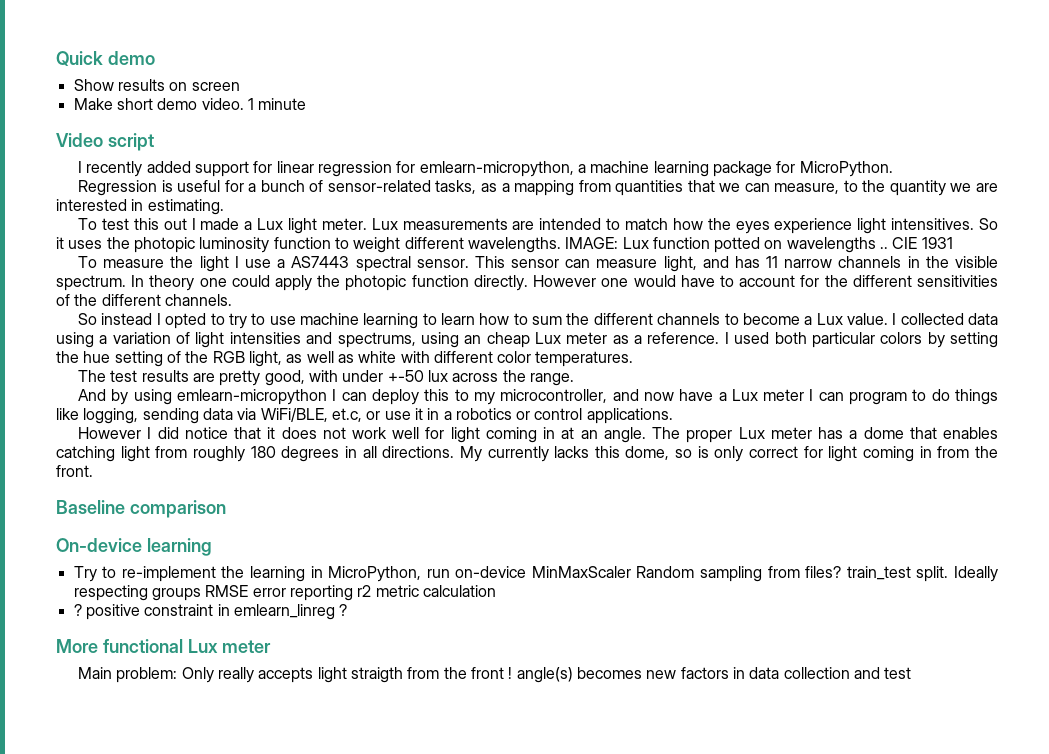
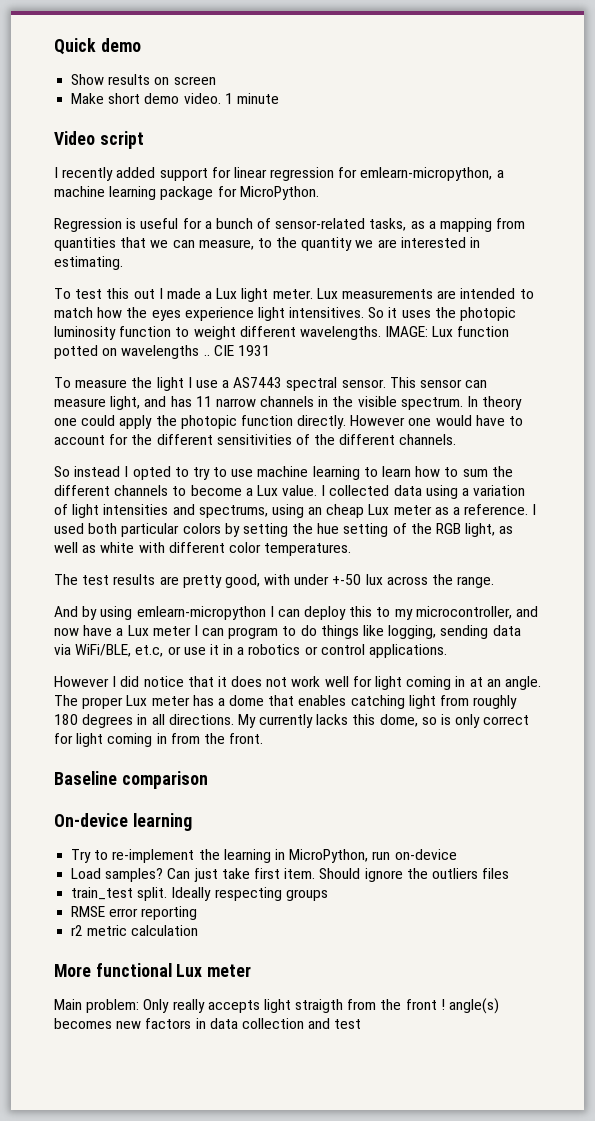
[531,566,842,582] MinMaxScaler Random sampling from files? -> [71,868,510,882] // Load samples? Can just take first item. Should ignore the outliers files //
(201, 594) none -> (328, 895) //
(353, 593) none -> (198, 913) //
[73,604,348,620] // ? positive constraint in emlearn_linreg ? -> (199, 930) none

